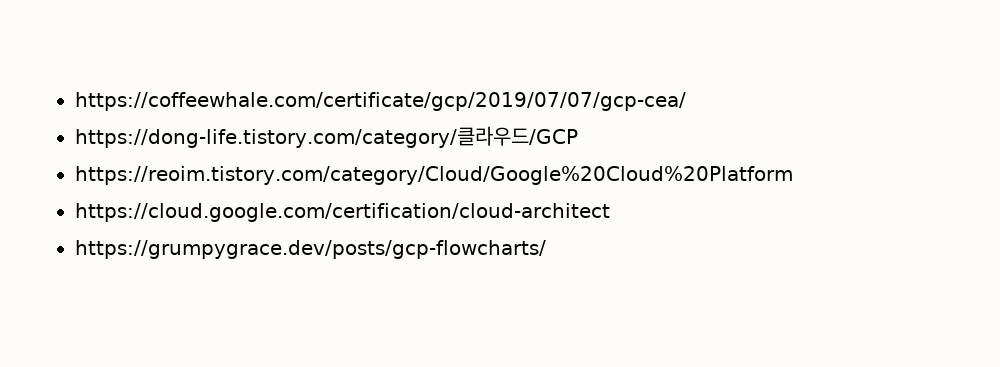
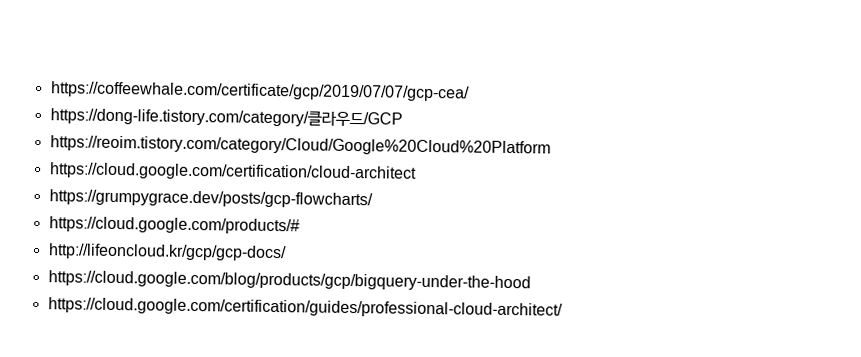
(546, 249) none -> [48,216,300,235] [47,243,287,262] [47,270,531,292] [47,297,563,319] // https://cloud.google.com/products/# // http://lifeoncloud.kr/gcp/gcp-docs/ // https://cloud.google.com/blog/products/gcp/bigquery-under-the-hood // https://cloud.google.com/certification/guides/professional-cloud-architect/

